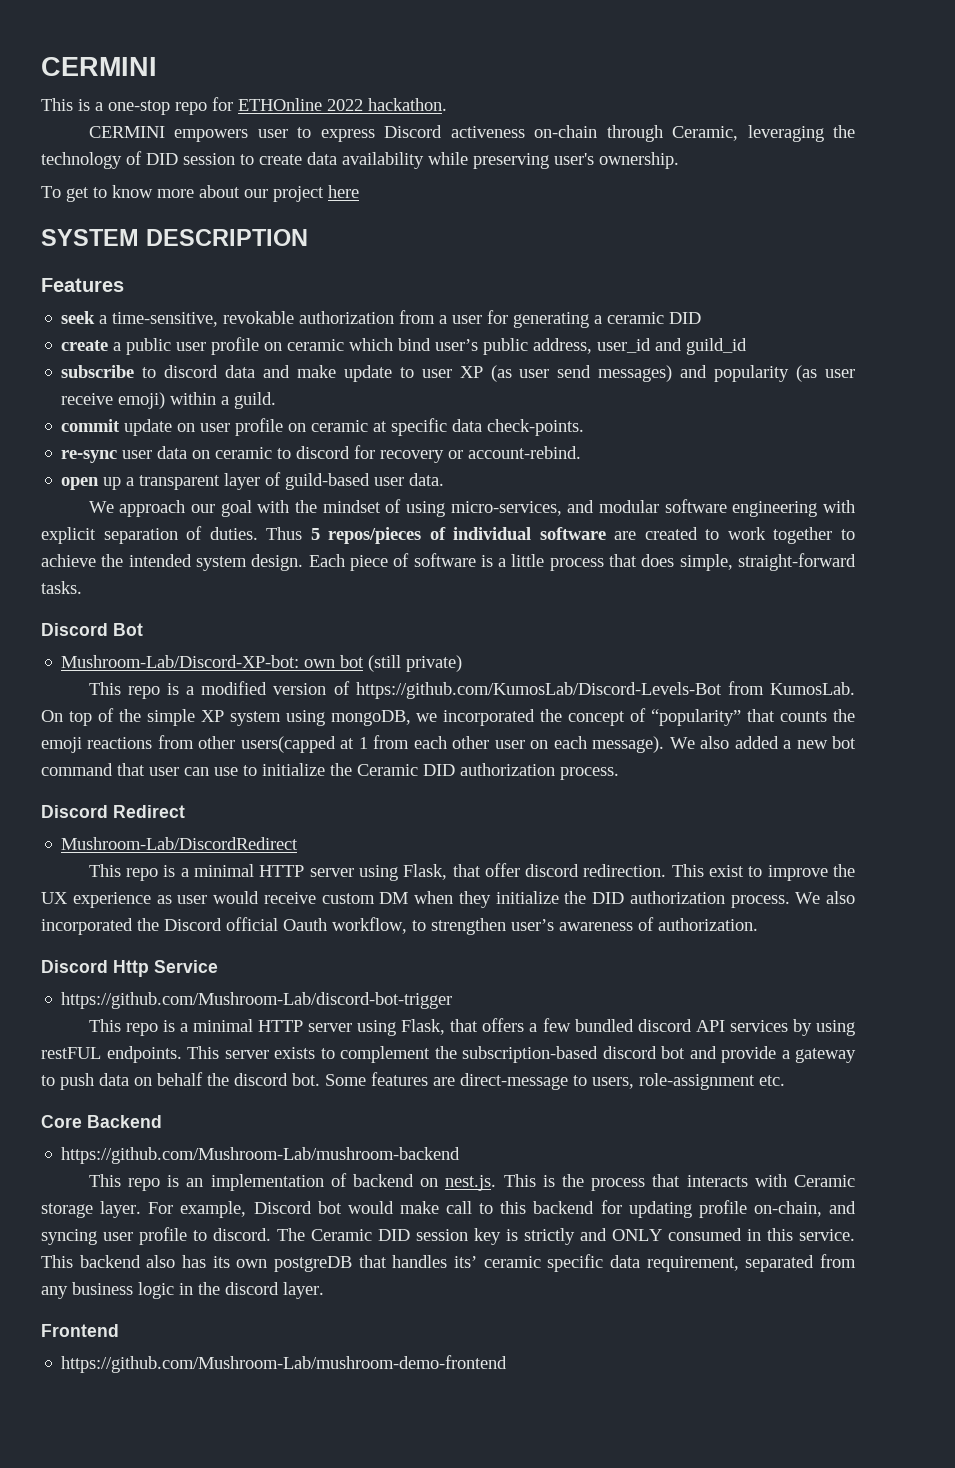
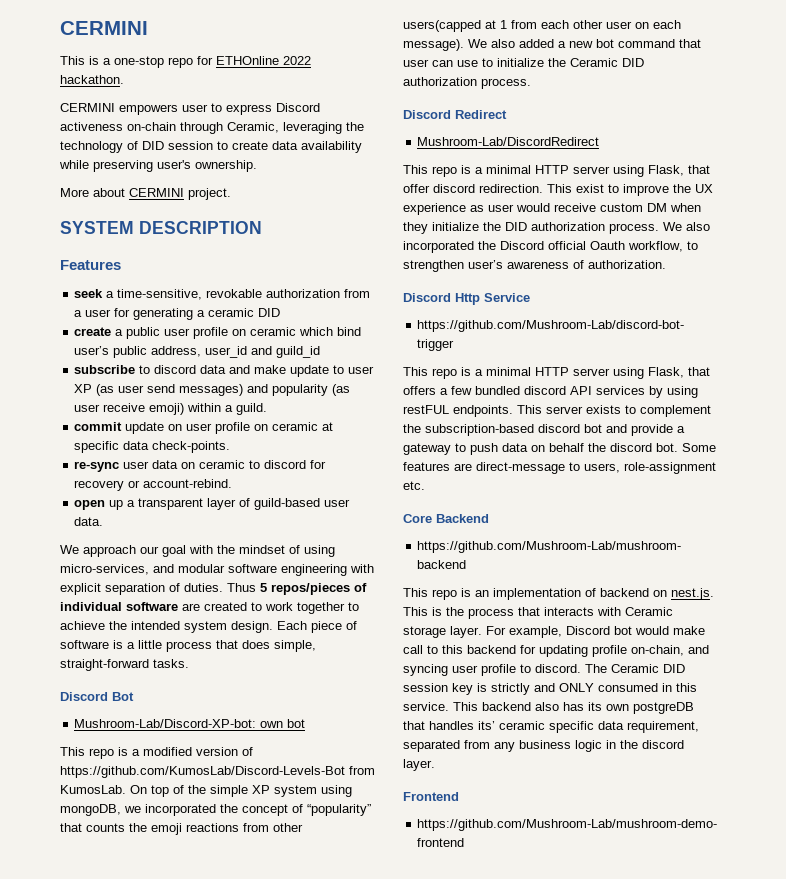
[41,185,359,202] To get to know more about our project here -> [60,188,231,200] More about CERMINI project.
[368,655,463,672] (still private) -> (306, 723) none

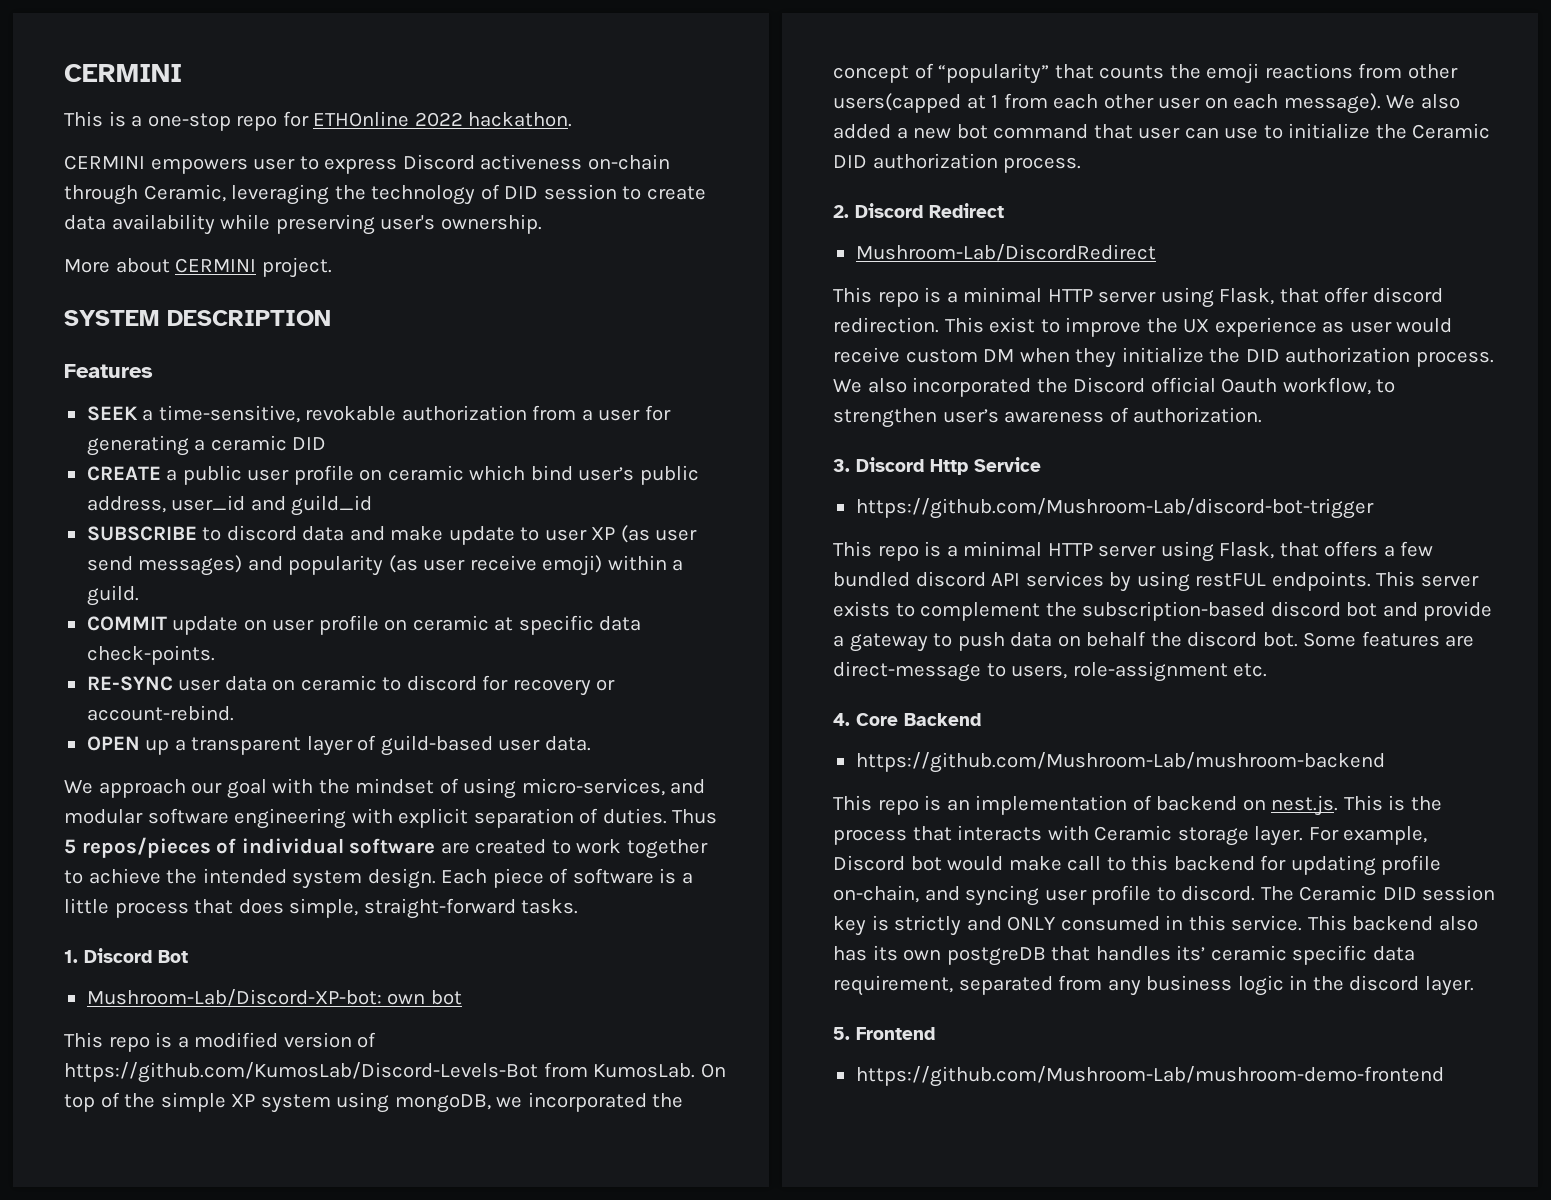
[74,289,104,298] seek -> [86,406,138,421] SEEK
[74,327,112,336] create -> [86,466,161,481] CREATE
[74,365,136,374] subscribe -> [86,526,197,541] SUBSCRIBE
[74,422,123,431] commit -> [86,616,167,631] COMMIT
[74,461,120,472] re-sync -> [86,676,173,691] RE-SYNC
[74,500,106,510] open -> [86,736,140,751] OPEN
(189, 663) none -> [64,950,78,963] 1.
(531, 83) none -> [833,205,849,218] 2.
(666, 264) none -> [833,459,850,472] 3.
(425, 485) none -> [833,713,850,726] 4.
(435, 765) none -> [833,1027,850,1040] 5.

